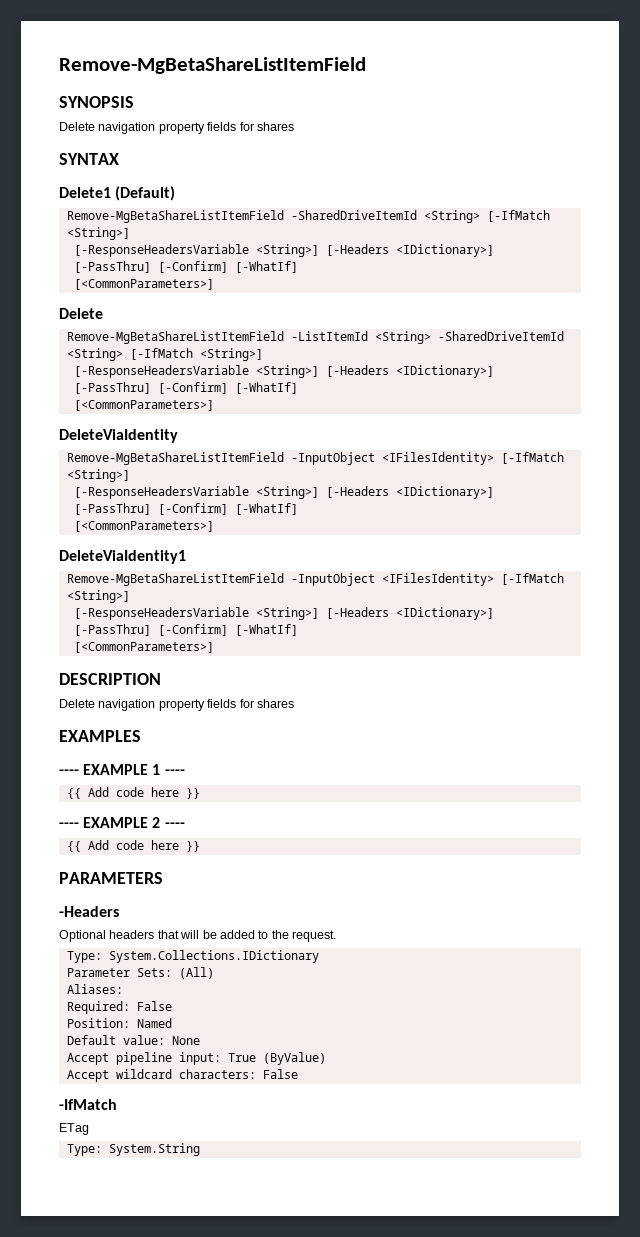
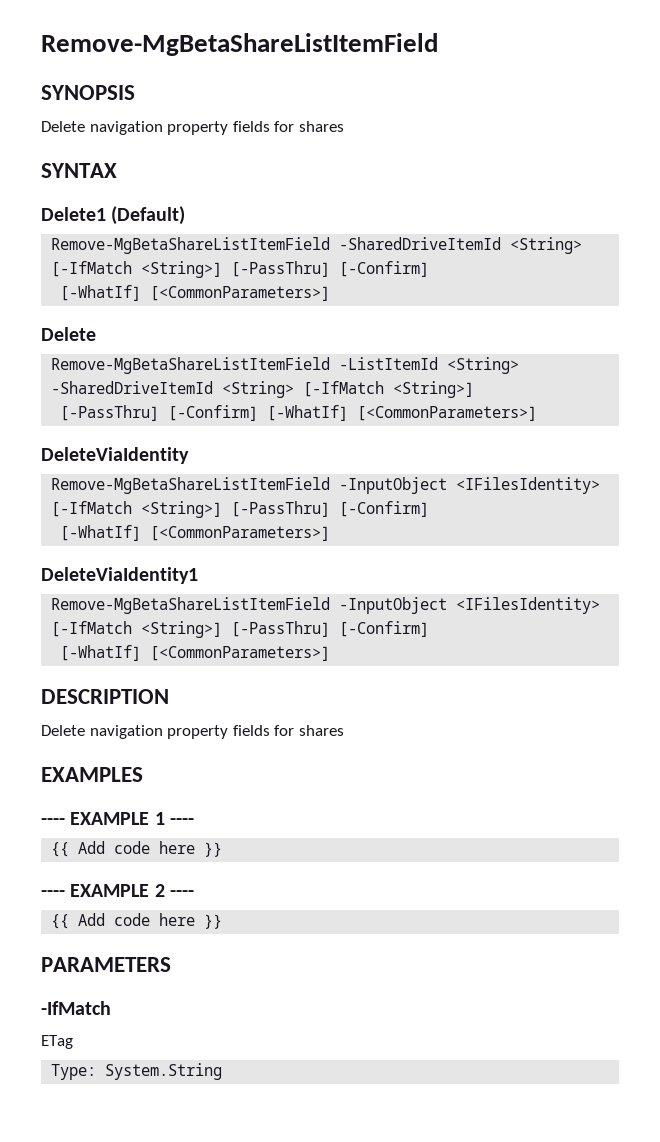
[73,244,494,257] [73,261,298,273] // [-ResponseHeadersVariable <String>] [-Headers <IDictionary>] [-PassThru] [-Confirm] [-WhatIf] // -> [231,261,430,277] [60,285,142,301] [-PassThru] [-Confirm] // [-WhatIf]
[73,365,494,378] [73,382,298,394] [-ResponseHeadersVariable <String>] [-Headers <IDictionary>] [-PassThru] [-Confirm] [-WhatIf] // -> [60,405,349,421] [-PassThru] [-Confirm] [-WhatIf]
[73,486,494,499] [73,503,298,515] // [-ResponseHeadersVariable <String>] [-Headers <IDictionary>] [-PassThru] [-Confirm] [-WhatIf] // -> [231,501,430,517] [60,525,142,541] [-PassThru] [-Confirm] // [-WhatIf]
[73,607,494,620] [73,624,298,636] // [-ResponseHeadersVariable <String>] [-Headers <IDictionary>] [-PassThru] [-Confirm] [-WhatIf] // -> [231,621,430,637] [60,645,142,661] [-PassThru] [-Confirm] // [-WhatIf]
[59,906,119,917] [59,930,336,942] [66,950,319,963] [66,967,214,979] [66,984,123,994] [66,1001,172,1014] [66,1018,172,1028] [66,1035,200,1045] [66,1052,326,1065] [66,1069,298,1082] // -Headers // Optional headers that will be added to the request. // Type: System.Collections.IDictionary // Parameter Sets: (All) // Aliases: // Required: False // Position: Named // Default value: None // Accept pipeline input: True (ByValue) // Accept wildcard characters: False -> (171, 964) none

